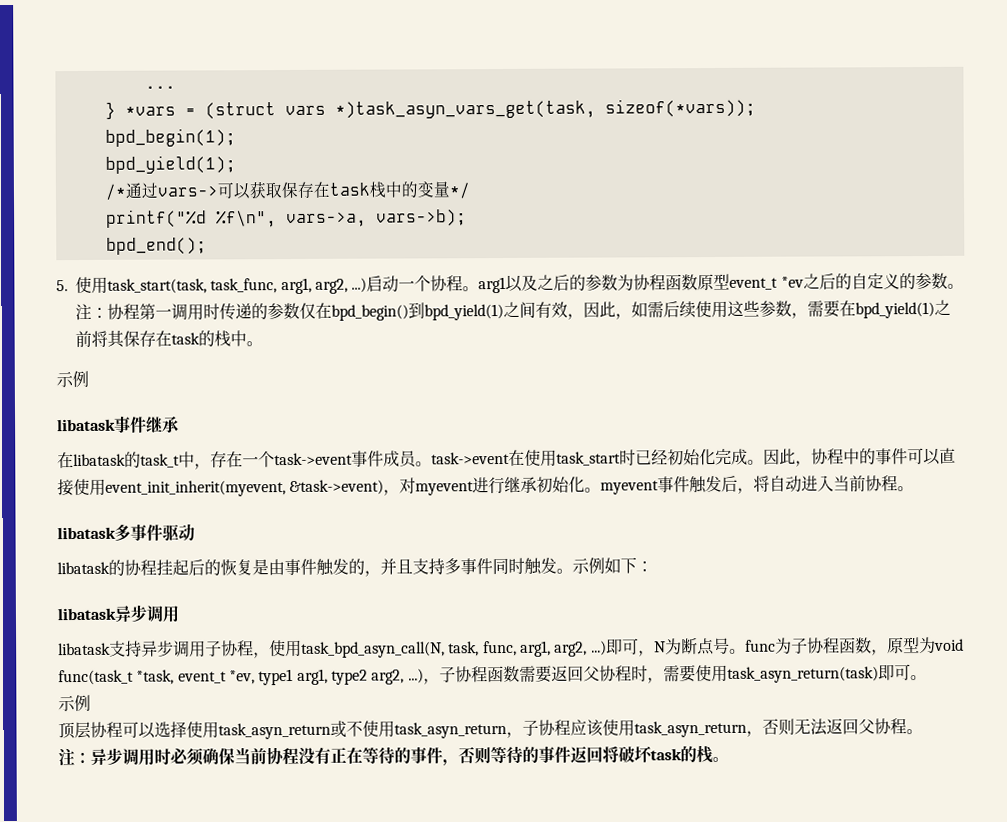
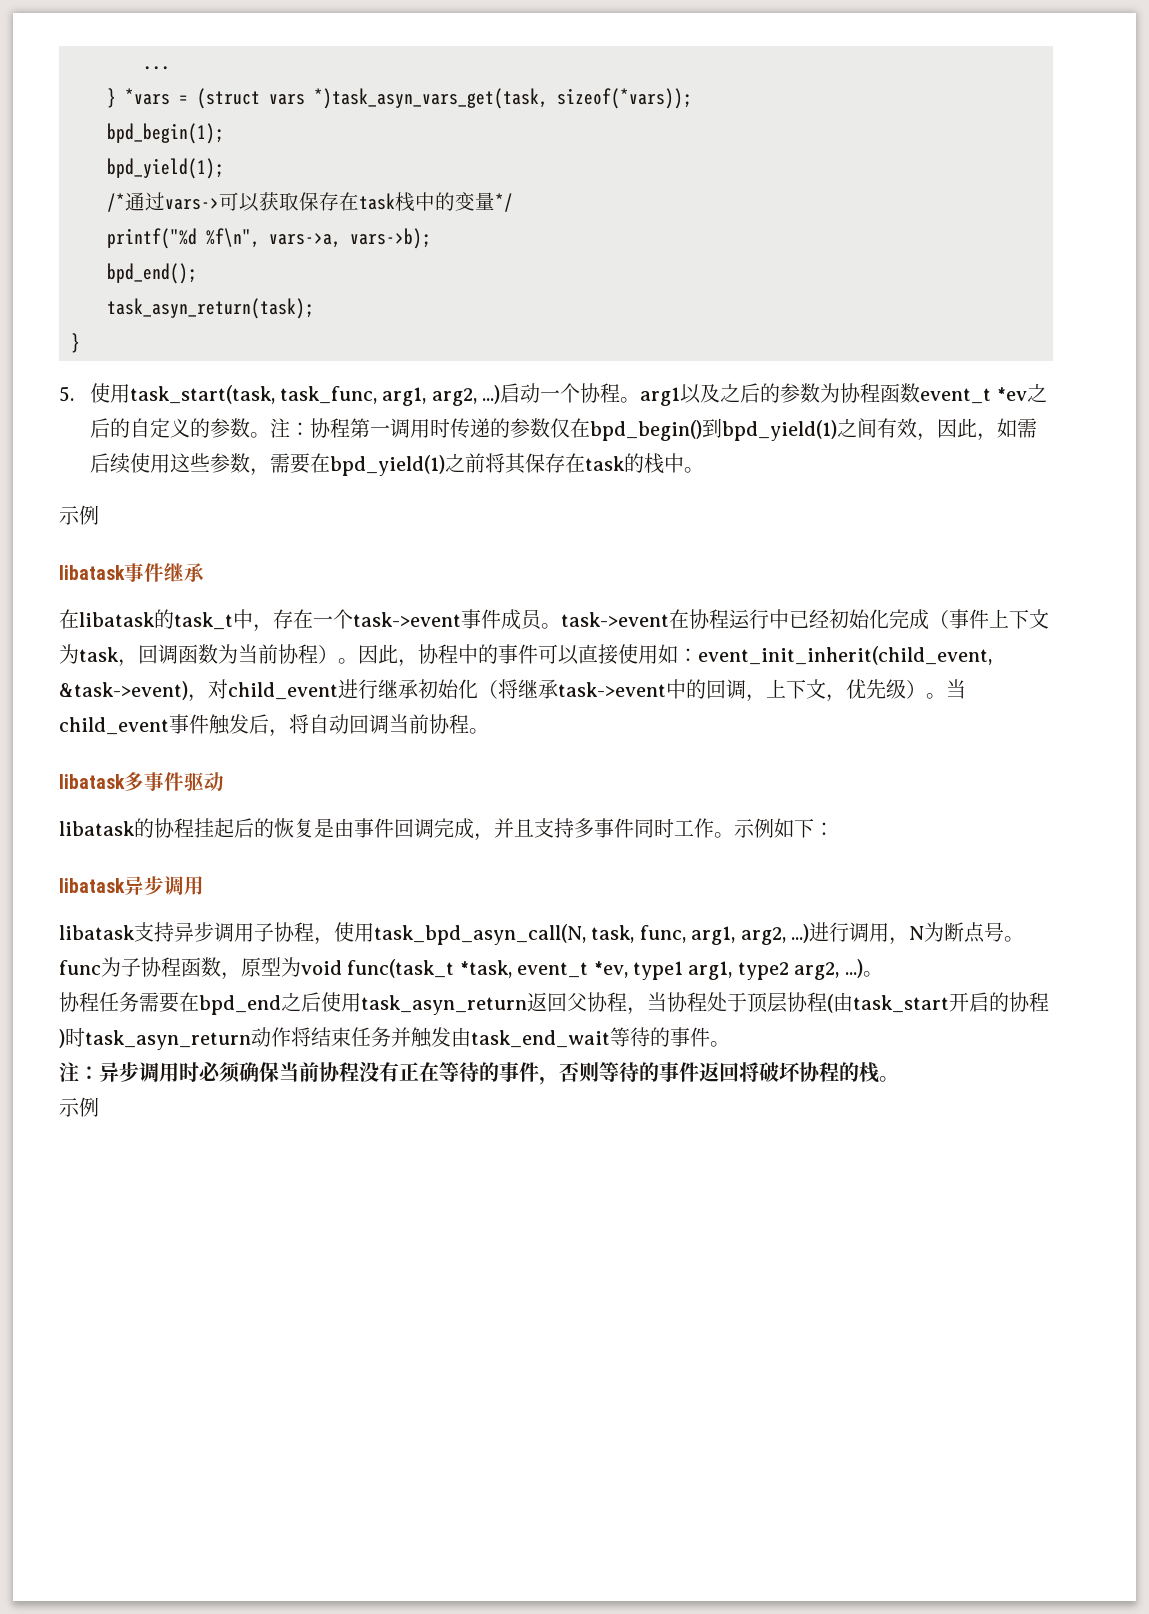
(207, 246) none -> [107,298,314,319] [71,333,80,353] // task_asyn_return(task); // }
[697,273,731,291] 原型 -> (921, 393) none
[524,449,636,467] 使用task_start时 -> [689,609,789,629] 协程运行中
(748, 456) none -> [929,609,1049,629] [59,644,338,667] （事件上下文为task，回调函数为当前协程）
[105,480,286,497] event_init_inherit(myevent, -> [658,644,992,665] 如：event_init_inherit(child_event,
[415,481,475,496] myevent -> [228,682,338,700] child_event
[584,480,660,495] 。myevent -> [478,679,966,702] [59,717,169,735] （将继承task->event中的回调，上下文，优先级）。当child_event
[801,475,835,492] 进入 -> [349,714,389,734] 回调
[316,558,365,576] 触发的 -> [394,818,474,839] 回调完成
[524,557,557,575] 触发 -> [674,818,714,838] 工作
[605,638,639,655] 即可 -> [808,922,889,942] 进行调用
[422,664,927,685] [58,694,91,712] [58,718,907,740] ，子协程函数需要返回父协程时，需要使用task_asyn_return(task)即可。 // 示例 // 顶层协程可以选择使用task_asyn_return或不使用task_asyn_return，子协程应该使用task_asyn_return，否则无法返回父协程 -> [862,971,883,977] [59,992,1049,1015] [59,1027,710,1050] 。 // 协程任务需要在bpd_end之后使用task_asyn_return返回父协程，当协程处于顶层协程(由task_start开启的协程)时task_asyn_return动作将结束任务并触发由task_end_wait等待的事件
[650,748,682,761] task -> [799,1062,839,1082] 协程
(729, 759) none -> [59,1097,99,1117] // 示例

